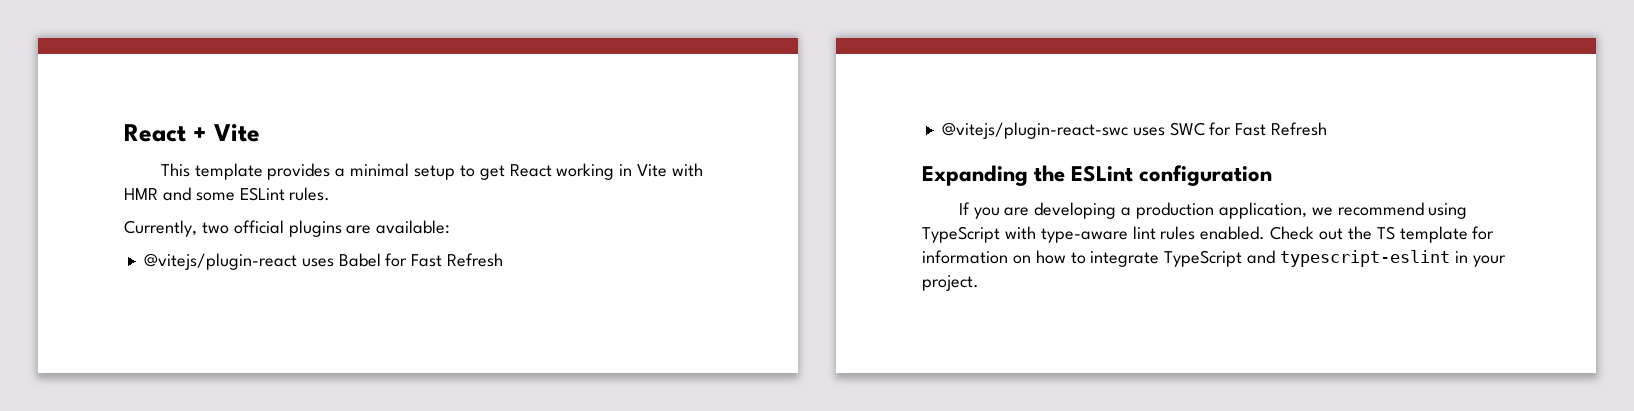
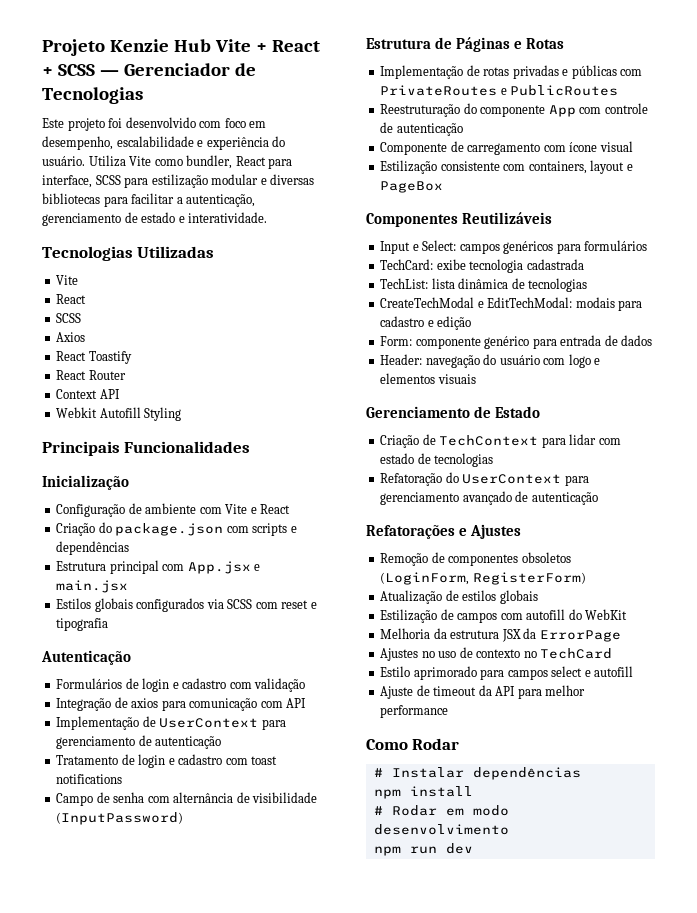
[124,123,260,142] [160,163,704,180] [124,187,331,201] [124,220,451,237] [143,253,504,270] [941,122,1328,139] [922,165,1273,186] [958,202,1468,219] [922,226,1495,243] [922,250,1506,267] [922,275,979,291] React + Vite // This template provides a minimal setup to get React working in Vite with HMR and some ESLint rules. // Currently, two official plugins are available: // @vitejs/plugin-react uses Babel for Fast Refresh // @vitejs/plugin-react-swc uses SWC for Fast Refresh // Expanding the ESLint configuration // If you are developing a production application, we recommend using TypeScript with type-aware lint rules enabled. Check out the TS template for information on how to integrate TypeScript and typescript-eslint in your project. -> [42,39,320,56] [42,63,256,76] [42,87,143,104] [42,117,267,131] [42,136,286,150] [42,155,293,169] [42,174,315,188] [42,193,256,207] [42,212,268,226] [42,246,215,261] [56,275,79,285] [56,294,87,304] [56,313,82,323] [56,332,86,342] [56,351,132,364] [56,370,126,380] [56,389,120,399] [56,407,182,421] [42,441,251,456] [42,475,129,490] [56,503,291,517] [56,522,297,536] [56,541,130,555] [56,560,261,574] [56,580,129,593] [56,598,317,612] [56,618,109,631] [41,650,131,665] [56,678,306,692] [56,697,307,711] [56,716,286,730] [56,735,222,749] [56,754,278,768] [56,774,123,784] [56,792,318,806] [56,812,184,825] [366,37,564,52] [380,65,643,79] [380,85,619,96] [380,103,648,117] [380,122,463,136] [380,141,633,155] [380,160,633,174] [380,181,444,193] [366,212,552,227] [380,240,648,254] [380,259,584,273] [380,278,588,292] [380,297,643,311] [380,316,472,330] [380,335,653,349] [380,354,601,368] [380,373,476,384] [366,406,540,418] [380,434,621,448] [380,453,494,467] [380,472,589,486] [380,491,598,505] [366,524,521,539] [380,552,571,566] [380,572,586,585] [380,590,538,604] [380,609,628,623] [380,628,621,642] [380,647,613,661] [380,666,634,680] [380,685,586,699] [380,705,449,718] [366,738,460,750] [373,767,581,780] [373,786,473,799] [373,805,509,816] [373,824,509,835] [373,843,473,856] Projeto Kenzie Hub Vite + React + SCSS — Gerenciador de Tecnologias // Este projeto foi desenvolvido com foco em desempenho, escalabilidade e experiência do usuário. Utiliza Vite como bundler, React para interface, SCSS para estilização modular e diversas bibliotecas para facilitar a autenticação, gerenciamento de estado e interatividade. // Tecnologias Utilizadas // Vite // React // SCSS // Axios // React Toastify // React Router // Context API // Webkit Autofill Styling // Principais Funcionalidades // Inicialização // Configuração de ambiente com Vite e React // Criação do package.json com scripts e dependências // Estrutura principal com App.jsx e main.jsx // Estilos globais configurados via SCSS com reset e tipografia // Autenticação // Formulários de login e cadastro com validação // Integração de axios para comunicação com API // Implementação de UserContext para gerenciamento de autenticação // Tratamento de login e cadastro com toast notifications // Campo de senha com alternância de visibilidade (InputPassword) // Estrutura de Páginas e Rotas // Implementação de rotas privadas e públicas com PrivateRoutes e PublicRoutes // Reestruturação do componente App com controle de autenticação // Componente de carregamento com ícone visual // Estilização consistente com containers, layout e PageBox // Componentes Reutilizáveis // Input e Select: campos genéricos para formulários // TechCard: exibe tecnologia cadastrada // TechList: lista dinâmica de tecnologias // CreateTechModal e EditTechModal: modais para cadastro e edição // Form: componente genérico para entrada de dados // Header: navegação do usuário com logo e elementos visuais // Gerenciamento de Estado // Criação de TechContext para lidar com estado de tecnologias // Refatoração do UserContext para gerenciamento avançado de autenticação // Refatorações e Ajustes // Remoção de componentes obsoletos (LoginForm, RegisterForm) // Atualização de estilos globais // Estilização de campos com autofill do WebKit // Melhoria da estrutura JSX da ErrorPage // Ajustes no uso de contexto no TechCard // Estilo aprimorado para campos select e autofill // Ajuste de timeout da API para melhor performance // Como Rodar // # Instalar dependências // npm install // # Rodar em modo desenvolvimento // npm run dev

